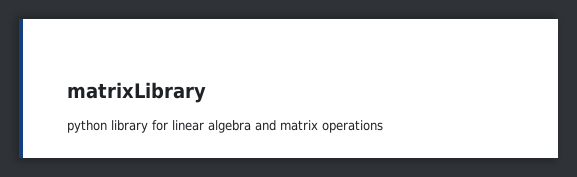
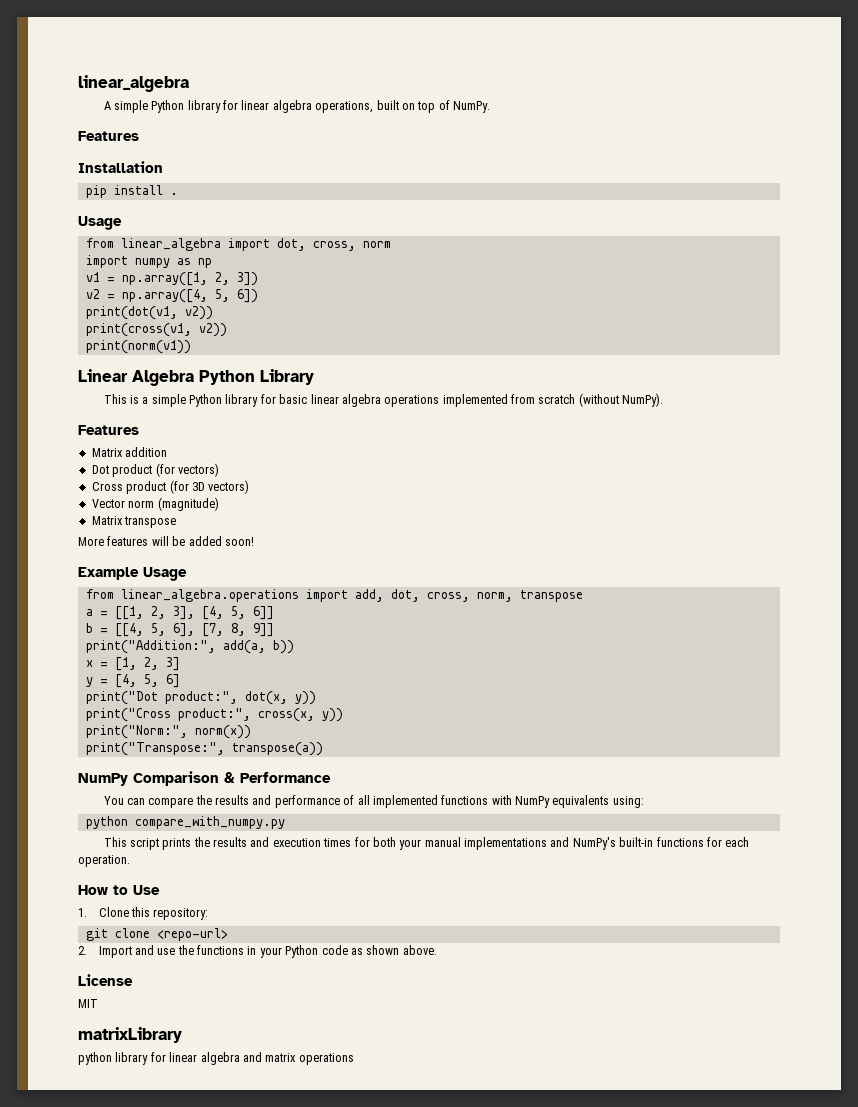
(67, 92) none -> [78,75,189,92] [103,100,491,113] [78,131,139,141] [78,161,163,173] [85,185,178,198] [78,216,122,230] [85,238,391,251] [85,255,212,268] [85,272,258,286] [85,289,258,303] [85,306,213,320] [85,323,227,337] [85,340,191,354] [78,369,314,386] [103,393,664,407] [78,425,139,435] [91,447,168,457] [91,463,219,477] [91,480,250,494] [91,497,219,511] [91,516,177,528] [78,536,254,546] [78,567,187,581] [85,589,583,602] [85,606,274,620] [85,623,274,637] [85,640,294,654] [85,657,180,671] [85,674,180,688] [85,691,316,705] [85,708,343,722] [85,725,251,739] [85,742,323,756] [78,771,331,786] [103,795,644,808] [85,816,285,829] [103,837,750,850] [78,855,130,867] [78,885,160,895] [78,907,209,920] [85,928,228,941] [78,945,437,958] [78,974,133,986] [78,999,98,1008] linear_algebra // A simple Python library for linear algebra operations, built on top of NumPy. // Features // Installation // pip install . // Usage // from linear_algebra import dot, cross, norm // import numpy as np // v1 = np.array([1, 2, 3]) // v2 = np.array([4, 5, 6]) // print(dot(v1, v2)) // print(cross(v1, v2)) // print(norm(v1)) // Linear Algebra Python Library // This is a simple Python library for basic linear algebra operations implemented from scratch (without NumPy). // Features // Matrix addition // Dot product (for vectors) // Cross product (for 3D vectors) // Vector norm (magnitude) // Matrix transpose // More features will be added soon! // Example Usage // from linear_algebra.operations import add, dot, cross, norm, transpose // a = [[1, 2, 3], [4, 5, 6]] // b = [[4, 5, 6], [7, 8, 9]] // print("Addition:", add(a, b)) // x = [1, 2, 3] // y = [4, 5, 6] // print("Dot product:", dot(x, y)) // print("Cross product:", cross(x, y)) // print("Norm:", norm(x)) // print("Transpose:", transpose(a)) // NumPy Comparison & Performance // You can compare the results and performance of all implemented functions with NumPy equivalents using: // python compare_with_numpy.py // This script prints the results and execution times for both your manual implementations and NumPy's built-in functions for each operation. // How to Use // 1. Clone this repository: // git clone <repo-url> // 2. Import and use the functions in your Python code as shown above. // License // MIT //

